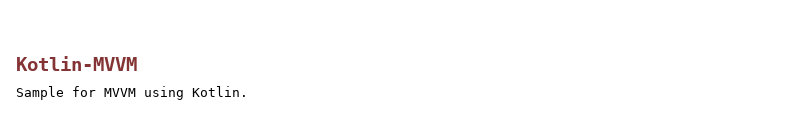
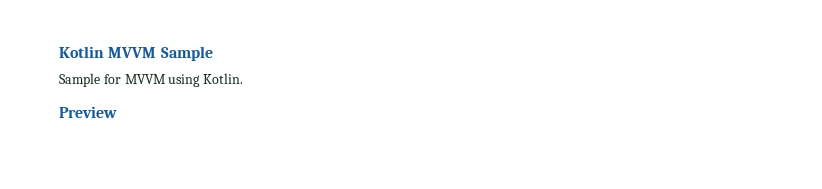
[16,56,137,71] Kotlin-MVVM -> [59,46,213,61] Kotlin MVVM Sample
(248, 91) none -> [59,106,117,118] // Preview

